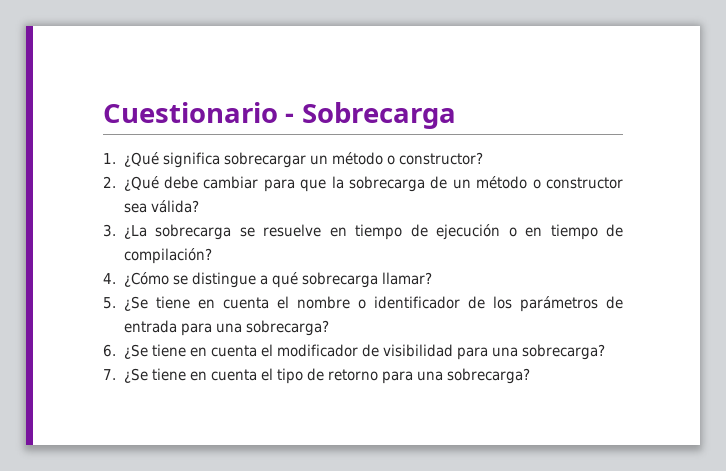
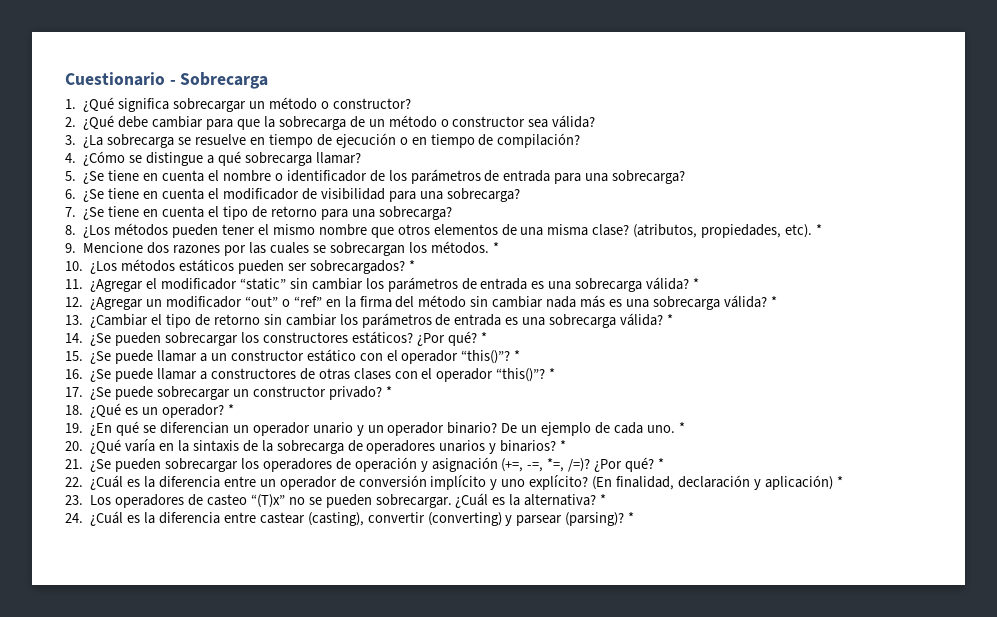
(530, 376) none -> [65,223,822,238] [65,241,499,256] [65,259,415,274] [65,277,700,292] [65,295,777,310] [65,313,673,328] [65,331,487,346] [65,349,521,364] [65,368,556,382] [65,386,392,400] [65,403,234,418] [65,421,685,436] [65,439,567,454] [65,457,664,472] [65,475,843,490] [65,493,607,508] [65,511,635,526] // 8. ¿Los métodos pueden tener el mismo nombre que otros elementos de una misma clase? (atributos, propiedades, etc). * // 9. Mencione dos razones por las cuales se sobrecargan los métodos. * // 10. ¿Los métodos estáticos pueden ser sobrecargados? * // 11. ¿Agregar el modificador “static” sin cambiar los parámetros de entrada es una sobrecarga válida? * // 12. ¿Agregar un modificador “out” o “ref” en la firma del método sin cambiar nada más es una sobrecarga válida? * // 13. ¿Cambiar el tipo de retorno sin cambiar los parámetros de entrada es una sobrecarga válida? * // 14. ¿Se pueden sobrecargar los constructores estáticos? ¿Por qué? * // 15. ¿Se puede llamar a un constructor estático con el operador “this()”? * // 16. ¿Se puede llamar a constructores de otras clases con el operador “this()”? * // 17. ¿Se puede sobrecargar un constructor privado? * // 18. ¿Qué es un operador? * // 19. ¿En qué se diferencian un operador unario y un operador binario? De un ejemplo de cada uno. * // 20. ¿Qué varía en la sintaxis de la sobrecarga de operadores unarios y binarios? * // 21. ¿Se pueden sobrecargar los operadores de operación y asignación (+=, -=, *=, /=)? ¿Por qué? * // 22. ¿Cuál es la diferencia entre un operador de conversión implícito y uno explícito? (En finalidad, declaración y aplicación) * // 23. Los operadores de casteo “(T)x” no se pueden sobrecargar. ¿Cuál es la alternativa? * // 24. ¿Cuál es la diferencia entre castear (casting), convertir (converting) y parsear (parsing)? *

